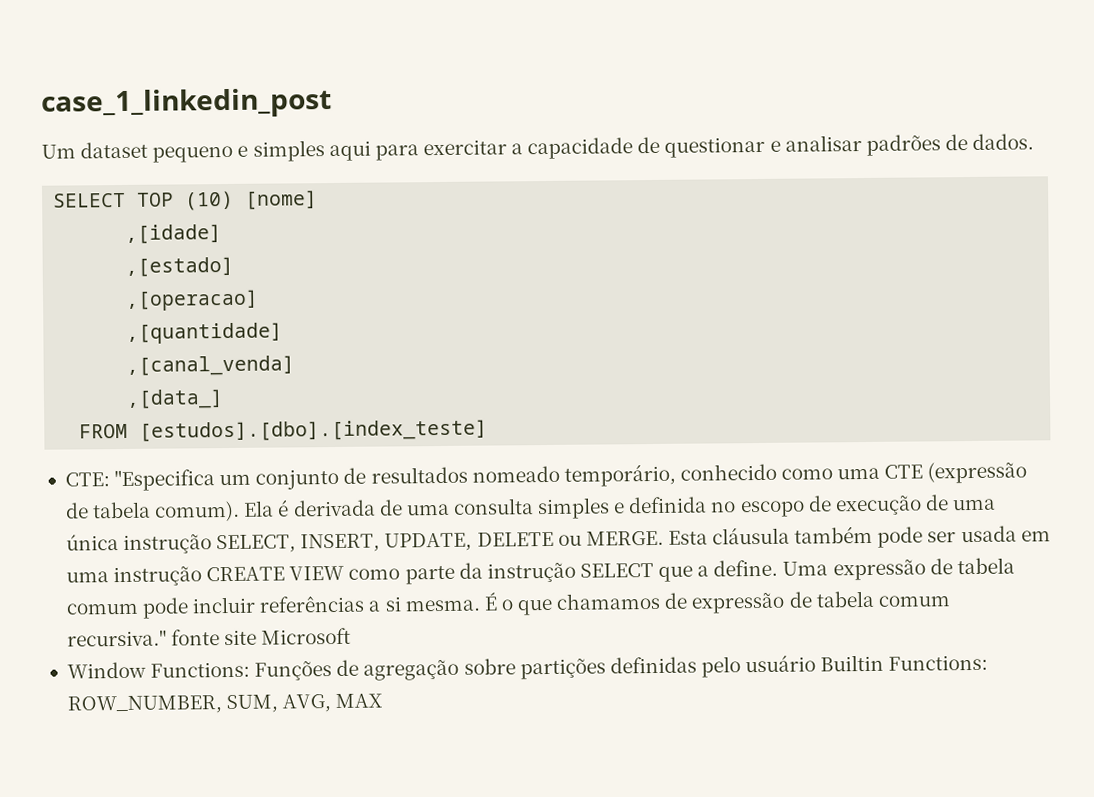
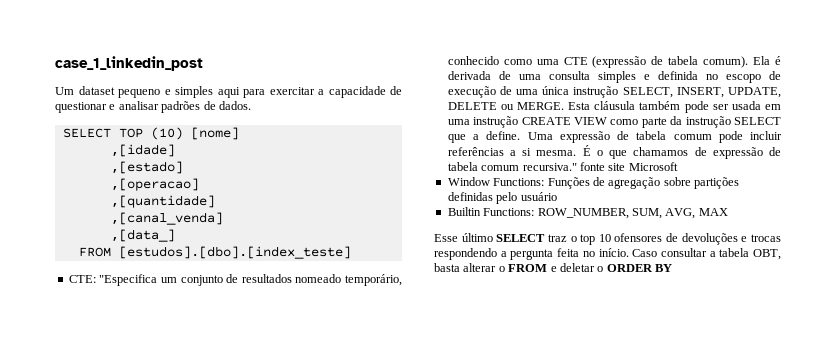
(817, 663) none -> (557, 196) //
(383, 701) none -> [434,233,781,245] [434,248,781,260] [434,263,672,272] // Esse último SELECT traz o top 10 ofensores de devoluções e trocas respondendo a pergunta feita no início. Caso consultar a tabela OBT, basta alterar o FROM e deletar o ORDER BY

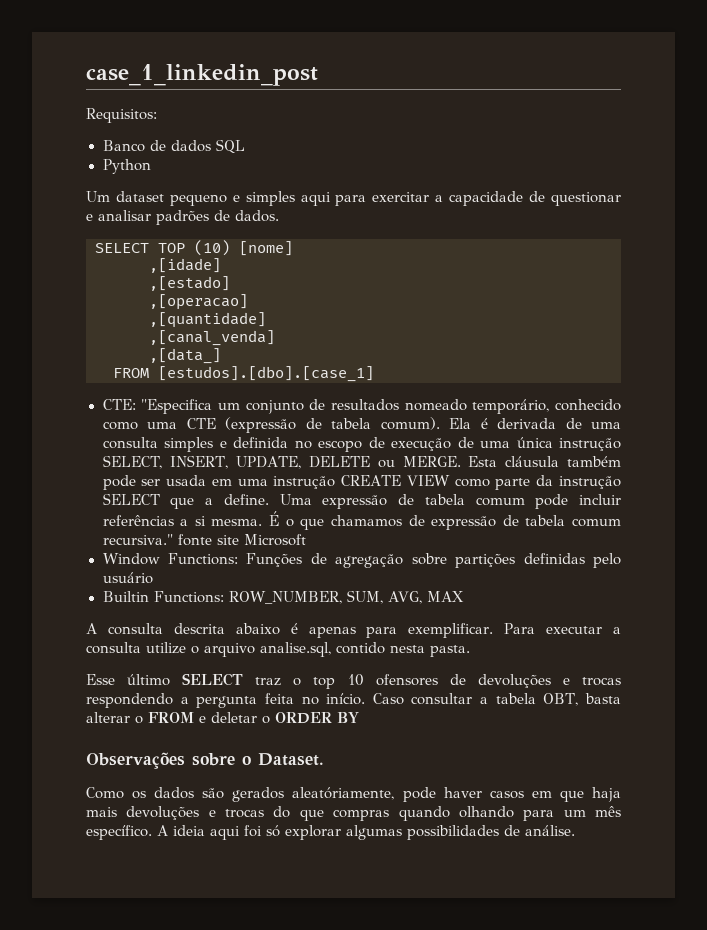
(203, 63) none -> [86,108,157,123] [102,139,245,154] [102,159,151,174] // Requisitos: // Banco de dados SQL // Python
[118,246,351,259] [estudos].[dbo].[index_teste] -> [158,366,374,382] [estudos].[dbo].[case_1]
(728, 212) none -> [86,623,621,638] [86,642,470,657] // A consulta descrita abaixo é apenas para exemplificar. Para executar a consulta utilize o arquivo analise.sql, contido nesta pasta.
(672, 268) none -> [86,752,324,769] [86,787,621,802] [86,806,622,821] [86,825,575,840] // Observações sobre o Dataset. // Como os dados são gerados aleatóriamente, pode haver casos em que haja mais devoluções e trocas do que compras quando olhando para um mês específico. A ideia aqui foi só explorar algumas possibilidades de análise.

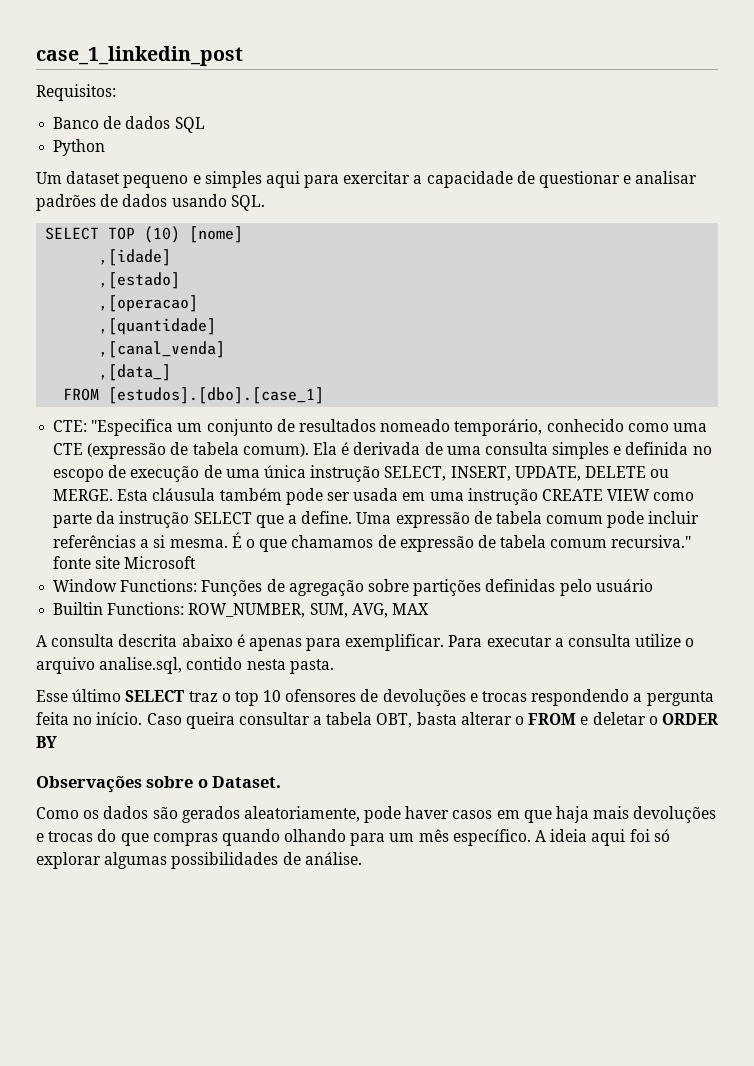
[235,210,279,222] dados. -> [122,194,265,211] dados usando SQL.
(404, 699) none -> [185,712,235,729] queira
[292,787,395,800] aleatóriamente, -> [243,806,360,822] aleatoriamente,

